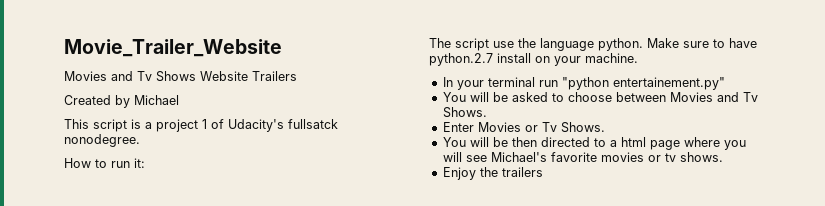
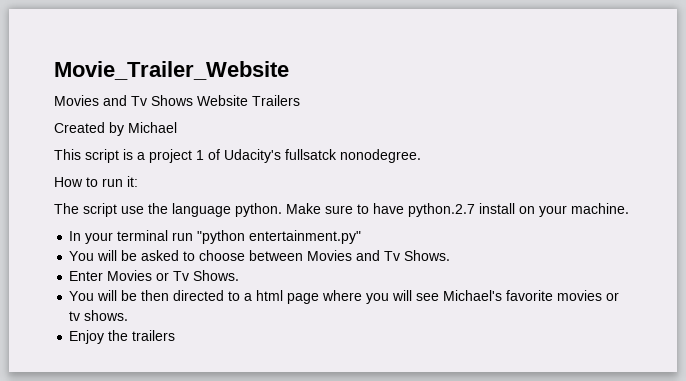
[612,77,725,90] entertainement.py" -> [249,230,362,244] entertainment.py"

